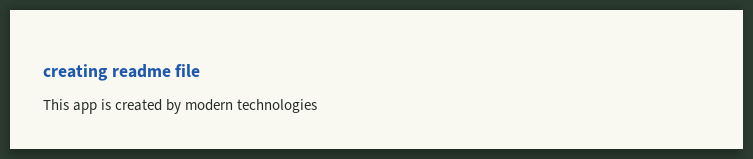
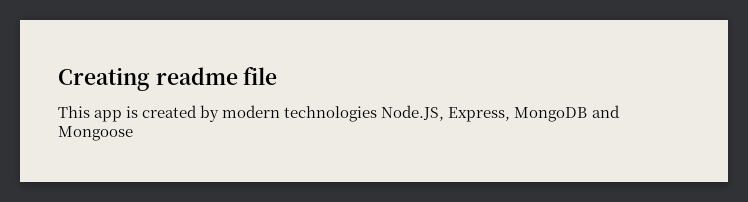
[43,64,108,81] creating -> [58,67,150,91] Creating
(318, 106) none -> [381,105,620,122] [58,126,133,141] Node.JS, Express, MongoDB and Mongoose

